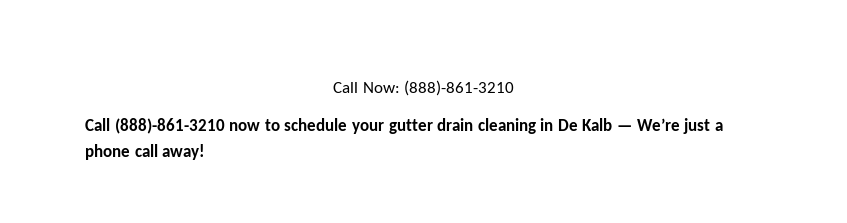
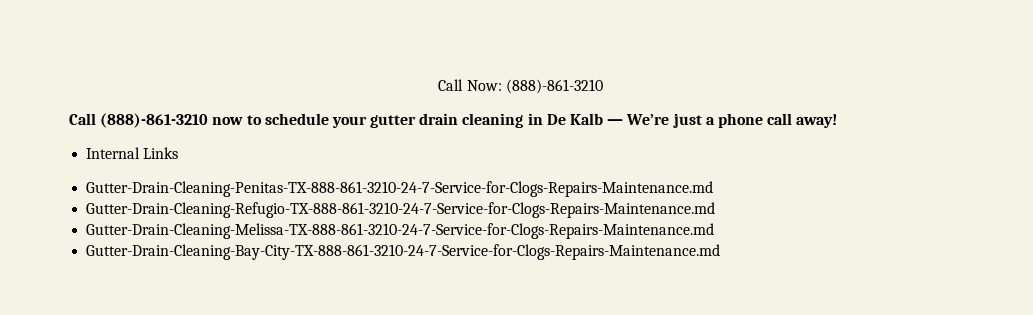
(206, 152) none -> [86,147,179,159] [86,181,714,197] [86,202,716,218] [86,223,715,239] [86,244,721,260] // Internal Links // Gutter-Drain-Cleaning-Penitas-TX-888-861-3210-24-7-Service-for-Clogs-Repairs-Maintenance.md // Gutter-Drain-Cleaning-Refugio-TX-888-861-3210-24-7-Service-for-Clogs-Repairs-Maintenance.md // Gutter-Drain-Cleaning-Melissa-TX-888-861-3210-24-7-Service-for-Clogs-Repairs-Maintenance.md // Gutter-Drain-Cleaning-Bay-City-TX-888-861-3210-24-7-Service-for-Clogs-Repairs-Maintenance.md

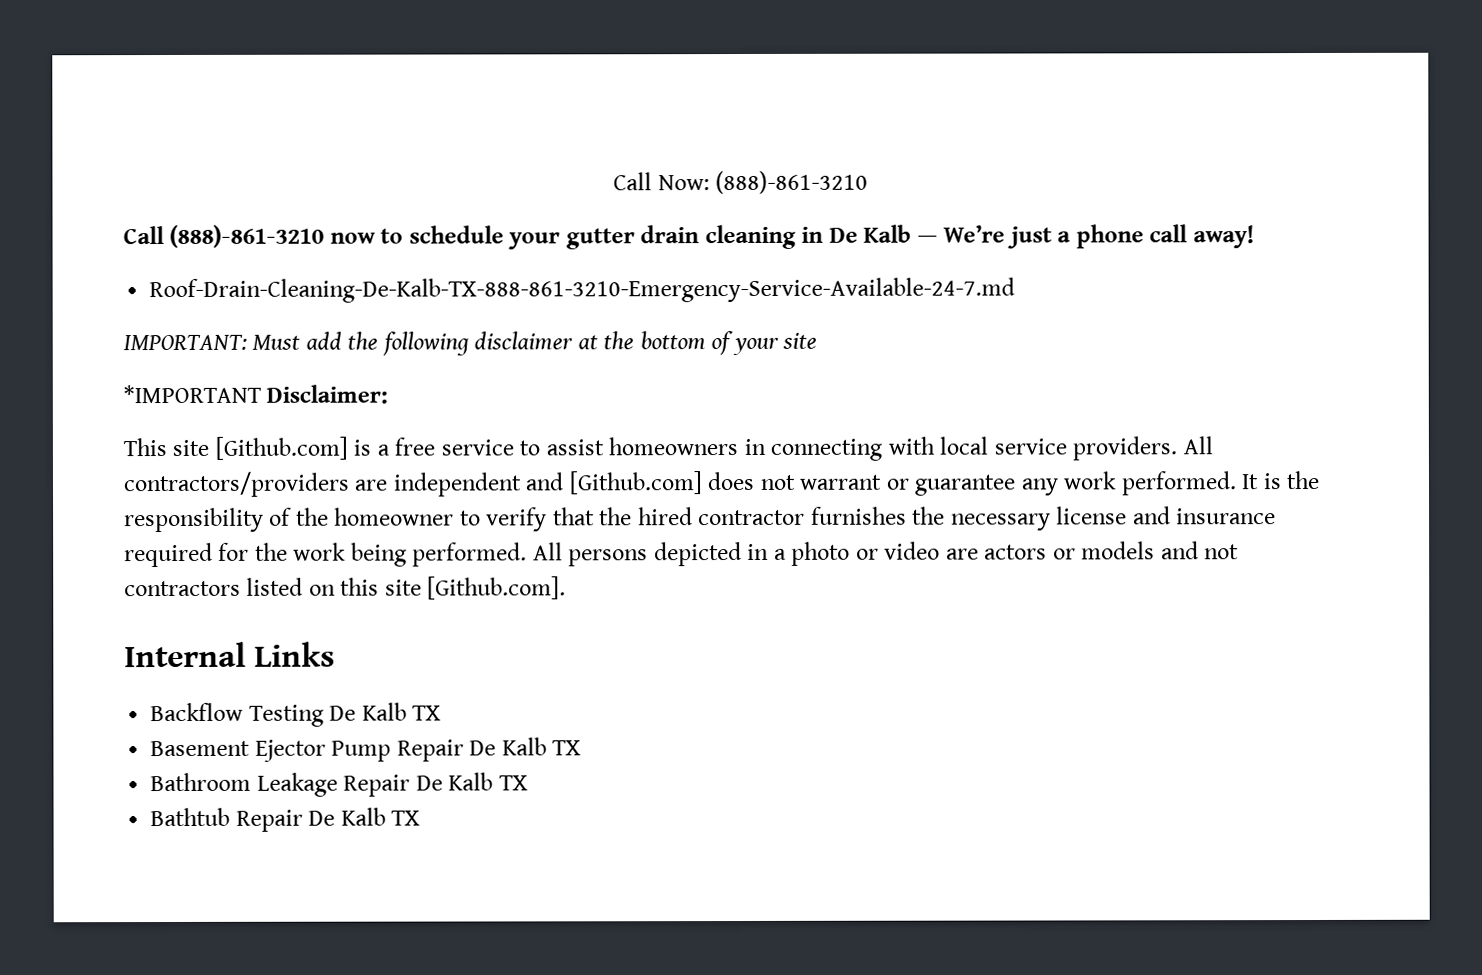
[86,147,179,159] [86,181,714,197] [86,202,716,218] [86,223,715,239] [86,244,721,260] Internal Links // Gutter-Drain-Cleaning-Penitas-TX-888-861-3210-24-7-Service-for-Clogs-Repairs-Maintenance.md // Gutter-Drain-Cleaning-Refugio-TX-888-861-3210-24-7-Service-for-Clogs-Repairs-Maintenance.md // Gutter-Drain-Cleaning-Melissa-TX-888-861-3210-24-7-Service-for-Clogs-Repairs-Maintenance.md // Gutter-Drain-Cleaning-Bay-City-TX-888-861-3210-24-7-Service-for-Clogs-Repairs-Maintenance.md -> [149,277,1016,304] [123,331,818,356] [123,384,389,404] [123,436,1213,461] [123,470,1321,498] [124,506,1277,533] [124,541,1240,568] [124,576,567,600] [124,641,335,668] [150,702,442,727] [150,737,582,762] [150,772,528,797] [150,807,421,832] Roof-Drain-Cleaning-De-Kalb-TX-888-861-3210-Emergency-Service-Available-24-7.md // IMPORTANT: Must add the following disclaimer at the bottom of your site // *IMPORTANT Disclaimer: // This site [Github.com] is a free service to assist homeowners in connecting with local service providers. All contractors/providers are independent and [Github.com] does not warrant or guarantee any work performed. It is the responsibility of the homeowner to verify that the hired contractor furnishes the necessary license and insurance required for the work being performed. All persons depicted in a photo or video are actors or models and not contractors listed on this site [Github.com]. // Internal Links // Backflow Testing De Kalb TX // Basement Ejector Pump Repair De Kalb TX // Bathroom Leakage Repair De Kalb TX // Bathtub Repair De Kalb TX

